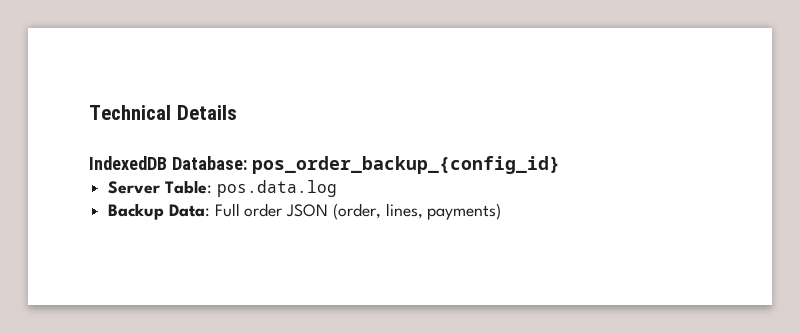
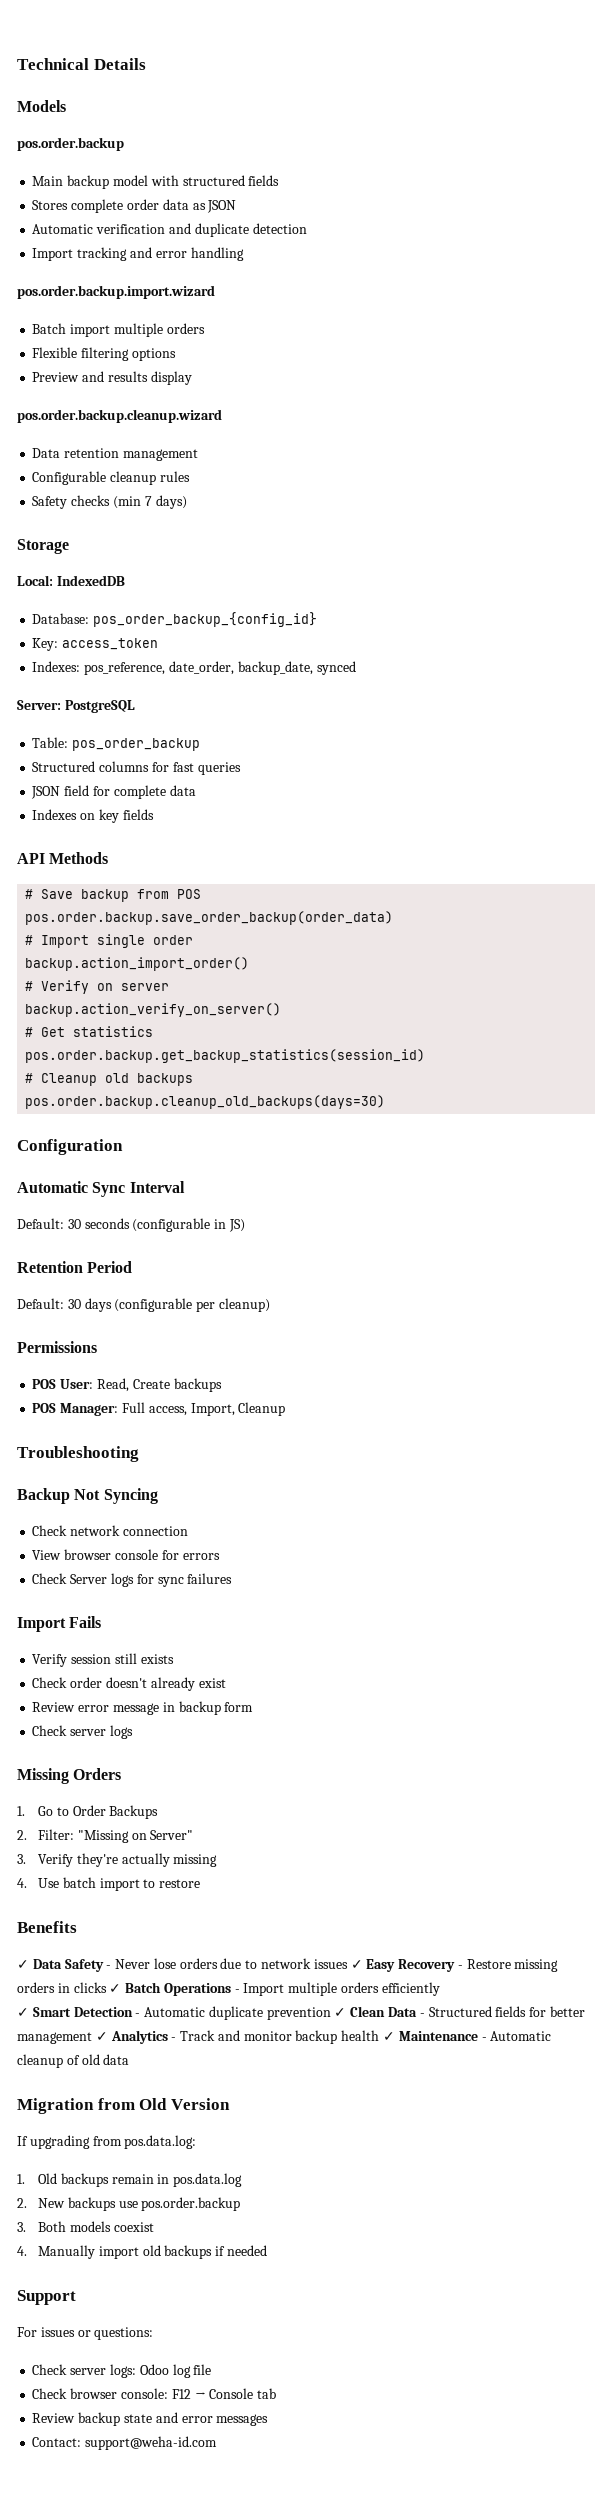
(237, 112) none -> [17,100,66,112] [17,137,124,151] [32,175,280,189] [32,199,237,213] [32,223,307,237] [32,247,244,261] [17,285,215,299] [32,323,205,337] [32,347,176,361] [32,371,192,385] [17,409,222,423] [32,448,198,461] [32,471,190,485] [32,495,187,509] [17,539,69,554] [17,575,53,586] Models // pos.order.backup // Main backup model with structured fields // Stores complete order data as JSON // Automatic verification and duplicate detection // Import tracking and error handling // pos.order.backup.import.wizard // Batch import multiple orders // Flexible filtering options // Preview and results display // pos.order.backup.cleanup.wizard // Data retention management // Configurable cleanup rules // Safety checks (min 7 days) // Storage // Local:
(167, 163) none -> (125, 580) //
[108,180,337,197] [108,203,502,220] Server Table: pos.data.log // Backup Data: Full order JSON (order, lines, payments) -> [32,638,159,651] [32,661,356,675] [17,700,135,713] [32,737,201,751] [32,761,241,775] [31,785,196,799] [32,809,154,823] [17,852,109,864] [25,889,202,902] [25,911,394,925] [25,934,194,948] [25,957,250,971] [25,980,170,994] [25,1003,282,1017] [25,1026,154,1037] [25,1049,426,1063] [25,1073,194,1086] [25,1095,386,1109] [17,1139,123,1155] [17,1181,185,1197] [17,1218,245,1232] [17,1261,133,1273] [17,1298,270,1312] [17,1341,97,1353] [32,1378,222,1392] [32,1402,286,1416] [17,1446,139,1462] [17,1488,158,1504] [32,1525,188,1536] [32,1549,220,1560] [32,1573,233,1587] [17,1616,102,1632] [32,1653,174,1667] [32,1677,226,1691] [32,1701,254,1715] [32,1725,133,1739] [17,1768,122,1784] [17,1805,159,1819] [17,1829,194,1843] [17,1853,218,1867] [17,1877,201,1891] [17,1921,77,1933] [17,1958,559,1972] [17,1982,440,1996] [17,2006,585,2020] [17,2030,552,2044] [17,2054,130,2068] [17,2098,230,2114] [17,2135,197,2149] [17,2173,243,2187] [17,2197,241,2211] [17,2221,154,2232] [17,2245,267,2259] [17,2290,76,2305] [17,2327,154,2340] [32,2364,212,2378] [32,2388,277,2399] [32,2412,269,2426] [32,2436,218,2450] Key: access_token // Indexes: pos_reference, date_order, backup_date, synced // Server: PostgreSQL // Table: pos_order_backup // Structured columns for fast queries // JSON field for complete data // Indexes on key fields // API Methods // # Save backup from POS // pos.order.backup.save_order_backup(order_data) // # Import single order // backup.action_import_order() // # Verify on server // backup.action_verify_on_server() // # Get statistics // pos.order.backup.get_backup_statistics(session_id) // # Cleanup old backups // pos.order.backup.cleanup_old_backups(days=30) // Configuration // Automatic Sync Interval // Default: 30 seconds (configurable in JS) // Retention Period // Default: 30 days (configurable per cleanup) // Permissions // POS User: Read, Create backups // POS Manager: Full access, Import, Cleanup // Troubleshooting // Backup Not Syncing // Check network connection // View browser console for errors // Check Server logs for sync failures // Import Fails // Verify session still exists // Check order doesn't already exist // Review error message in backup form // Check server logs // Missing Orders // 1. Go to Order Backups // 2. Filter: "Missing on Server" // 3. Verify they're actually missing // 4. Use batch import to restore // Benefits // ✓ Data Safety - Never lose orders due to network issues ✓ Easy Recovery - Restore missing orders in clicks ✓ Batch Operations - Import multiple orders efficiently // ✓ Smart Detection - Automatic duplicate prevention ✓ Clean Data - Structured fields for better management ✓ Analytics - Track and monitor backup health ✓ Maintenance - Automatic cleanup of old data // Migration from Old Version // If upgrading from pos.data.log: // 1. Old backups remain in pos.data.log // 2. New backups use pos.order.backup // 3. Both models coexist // 4. Manually import old backups if needed // Support // For issues or questions: // Check server logs: Odoo log file // Check browser console: F12 → Console tab // Review backup state and error messages // Contact: support@weha-id.com

